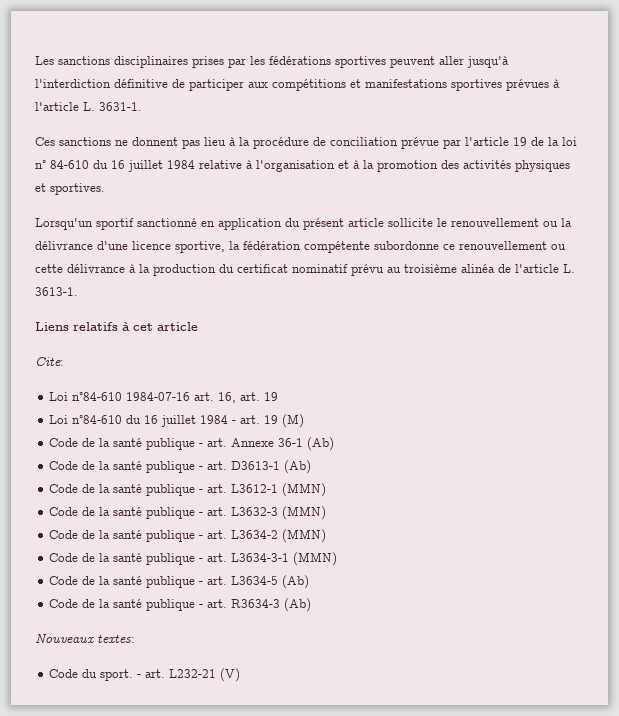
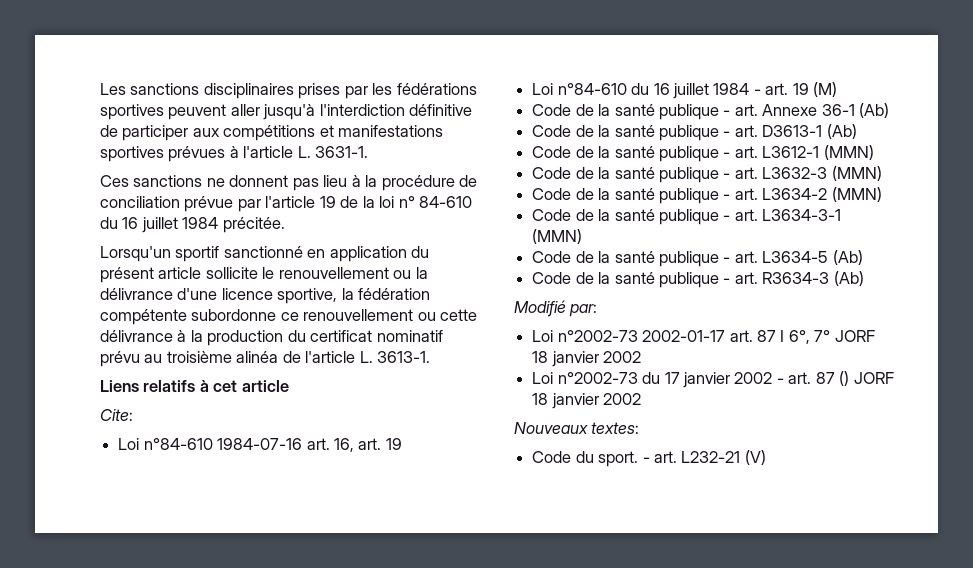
[199,160,570,172] [35,183,105,195] relative à l'organisation et à la promotion des activités physiques et sportives. -> [222,217,285,233] précitée.
(312, 605) none -> [514,300,598,317] [532,330,875,344] [532,351,642,367] [532,371,894,388] [532,393,642,409] // Modifié par: // Loi n°2002-73 2002-01-17 art. 87 I 6°, 7° JORF 18 janvier 2002 // Loi n°2002-73 du 17 janvier 2002 - art. 87 () JORF 18 janvier 2002

